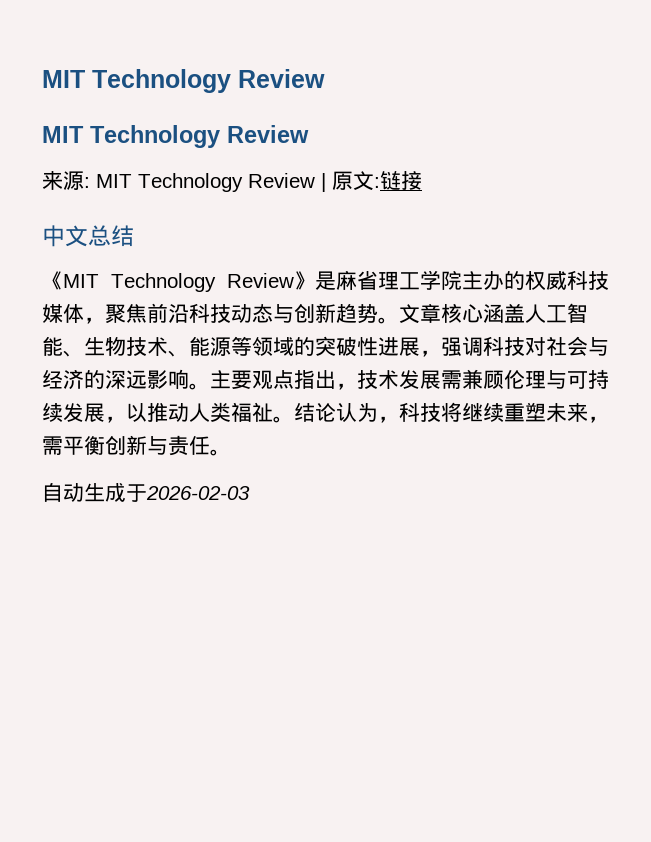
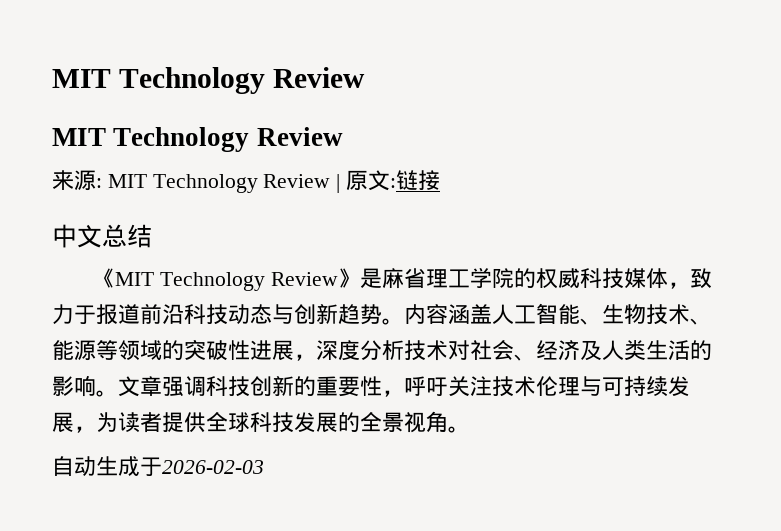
[462,271,504,290] 主办 -> (514, 278) none
[105,304,147,324] 聚焦 -> [689,268,712,289] [52,304,140,325] 致力于报道
[399,303,483,324] 文章核心 -> [404,304,448,324] 内容
[441,336,609,356] [42,369,504,390] 强调科技对社会与经济的深远影响。主要观点指出，技术发展需兼顾 -> [316,340,712,361] [52,375,536,397] 深度分析技术对社会、经济及人类生活的影响。文章强调科技创新的重要性，呼吁关注技术
[126,402,609,423] [42,435,210,456] 以推动人类福祉。结论认为，科技将继续重塑未来，需平衡创新与责任 -> [96,411,448,433] 为读者提供全球科技发展的全景视角

